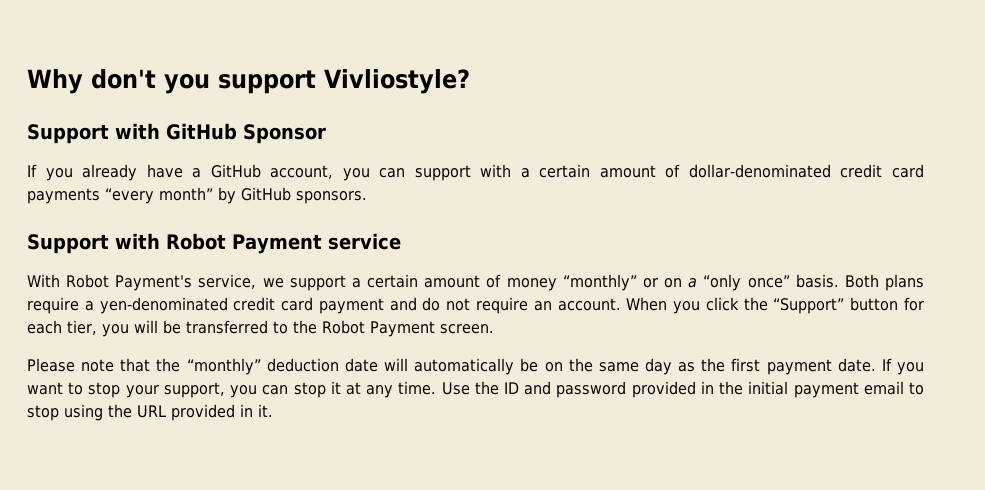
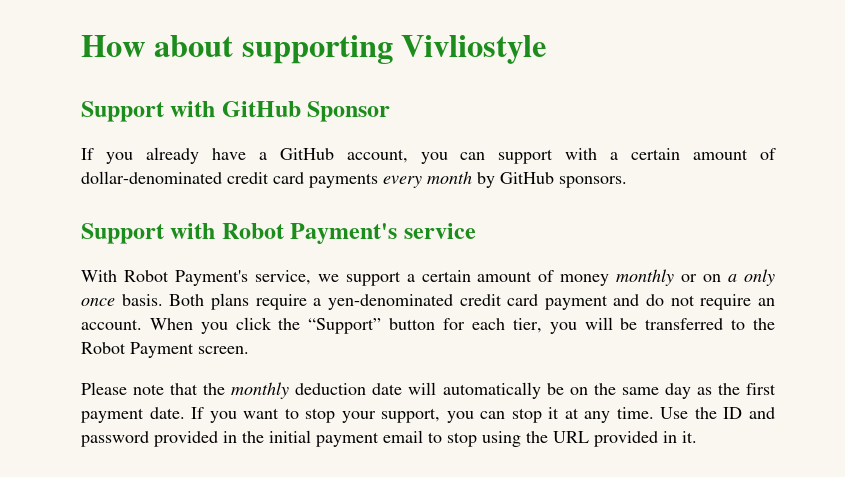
[27,69,470,94] Why don't you support Vivliostyle? -> [81,35,547,64] How about supporting Vivliostyle
[105,187,213,204] “every month” -> [383,171,472,188] every month
[232,234,322,254] Payment -> [290,223,398,244] Payment's
[562,274,637,291] “monthly” -> [616,269,675,286] monthly
[703,274,790,291] “only once” -> [743,269,775,286] [81,298,115,306] only once
[186,358,261,375] “monthly” -> [231,382,290,399] monthly

